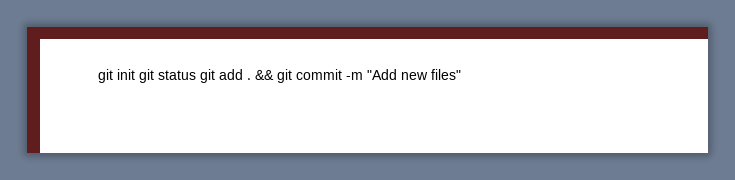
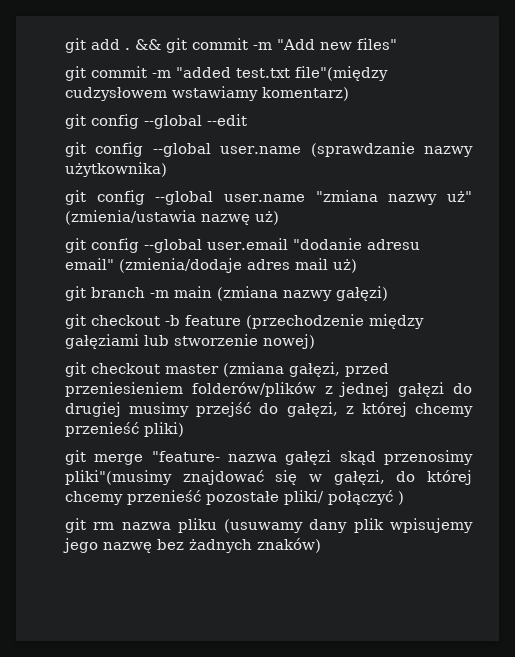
[97,69,215,83] git init git status git -> [65,38,86,53] git
(461, 74) none -> [65,66,388,81] [65,86,349,101] [65,114,247,129] [65,142,473,157] [65,162,167,177] [65,190,472,205] [65,210,279,225] [65,238,420,253] [65,258,357,273] [65,286,388,301] [65,314,424,329] [65,334,315,349] [65,362,389,377] [65,382,473,397] [65,402,474,417] [65,422,184,437] [65,450,473,465] [65,470,473,485] [65,490,404,505] [65,518,473,533] [63,538,321,553] // git commit -m "added test.txt file"(między cudzysłowem wstawiamy komentarz) // git config --global --edit // git config --global user.name (sprawdzanie nazwy użytkownika) // git config --global user.name "zmiana nazwy uż" (zmienia/ustawia nazwę uż) // git config --global user.email "dodanie adresu email" (zmienia/dodaje adres mail uż) // git branch -m main (zmiana nazwy gałęzi) // git checkout -b feature (przechodzenie między gałęziami lub stworzenie nowej) // git checkout master (zmiana gałęzi, przed przeniesieniem folderów/plików z jednej gałęzi do drugiej musimy przejść do gałęzi, z której chcemy przenieść pliki) // git merge "feature- nazwa gałęzi skąd przenosimy pliki"(musimy znajdować się w gałęzi, do której chcemy przenieść pozostałe pliki/ połączyć ) // git rm nazwa pliku (usuwamy dany plik wpisujemy jego nazwę bez żadnych znaków)

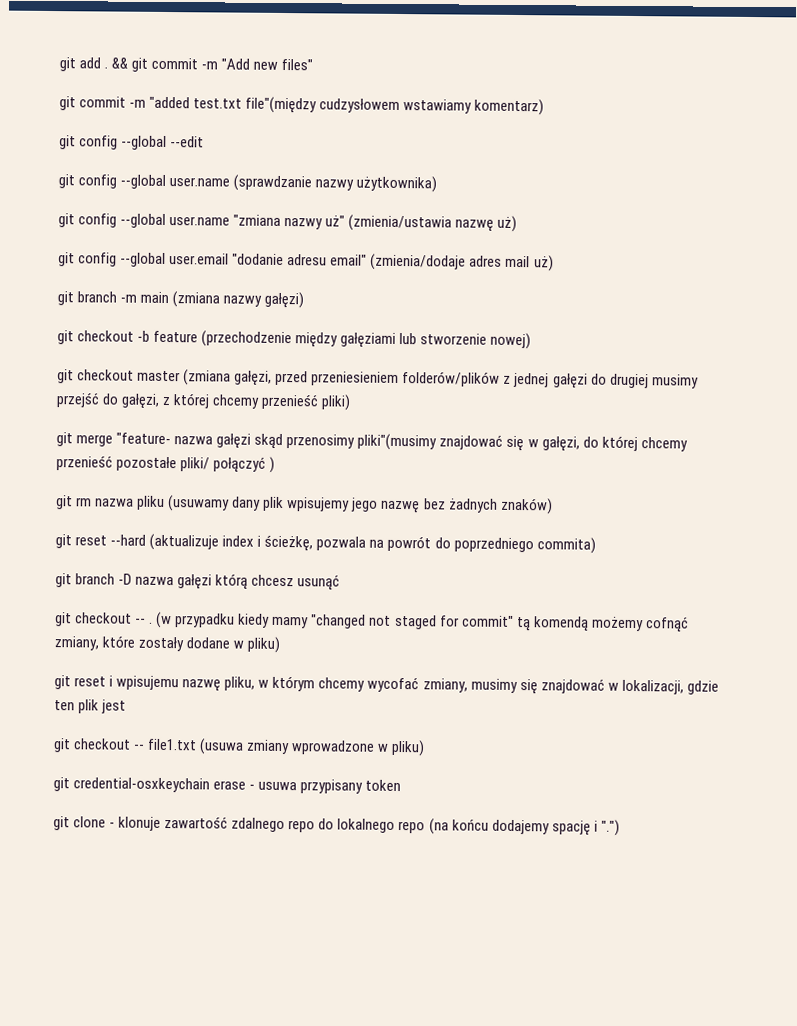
(321, 545) none -> [55,533,596,554] [55,573,341,591] [55,611,689,633] [54,635,281,653] [54,675,719,695] [54,699,127,714] [53,738,426,757] [53,777,402,794] [53,816,620,836] // git reset --hard (aktualizuje index i ścieżkę, pozwala na powrót do poprzedniego commita) // git branch -D nazwa gałęzi którą chcesz usunąć // git checkout -- . (w przypadku kiedy mamy "changed not staged for commit" tą komendą możemy cofnąć zmiany, które zostały dodane w pliku) // git reset i wpisujemu nazwę pliku, w którym chcemy wycofać zmiany, musimy się znajdować w lokalizacji, gdzie ten plik jest // git checkout -- file1.txt (usuwa zmiany wprowadzone w pliku) // git credential-osxkeychain erase - usuwa przypisany token // git clone - klonuje zawartość zdalnego repo do lokalnego repo (na końcu dodajemy spację i ".")

